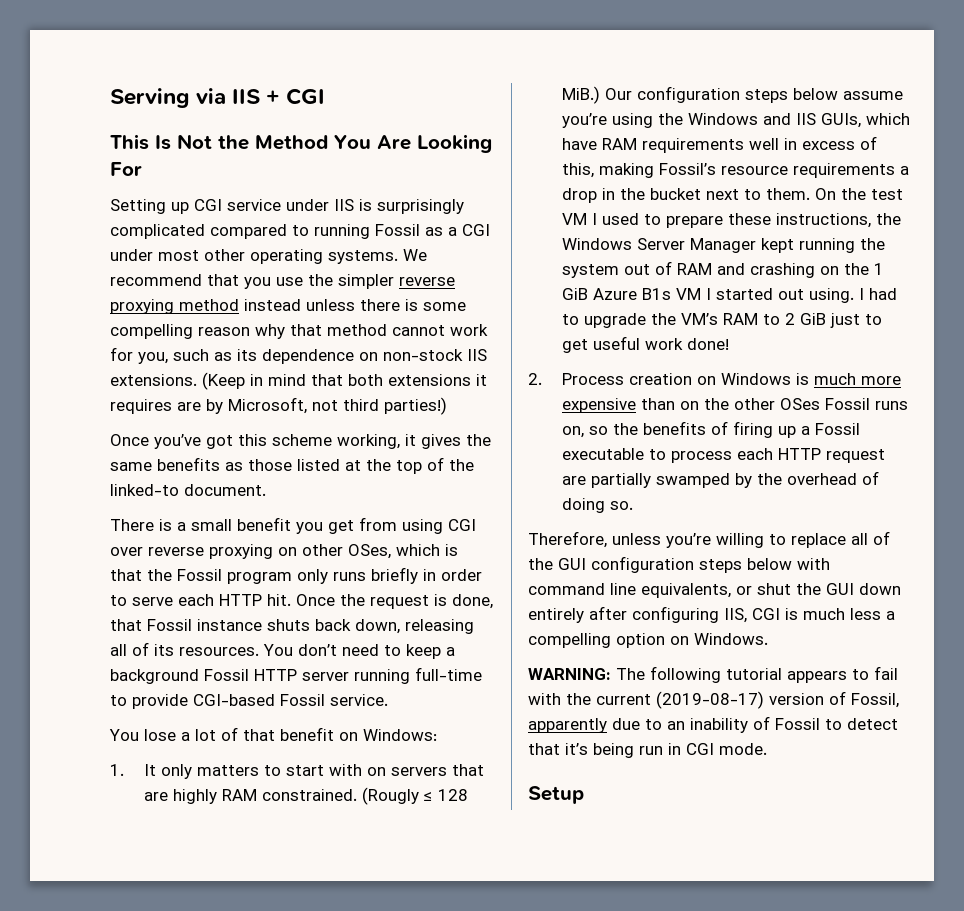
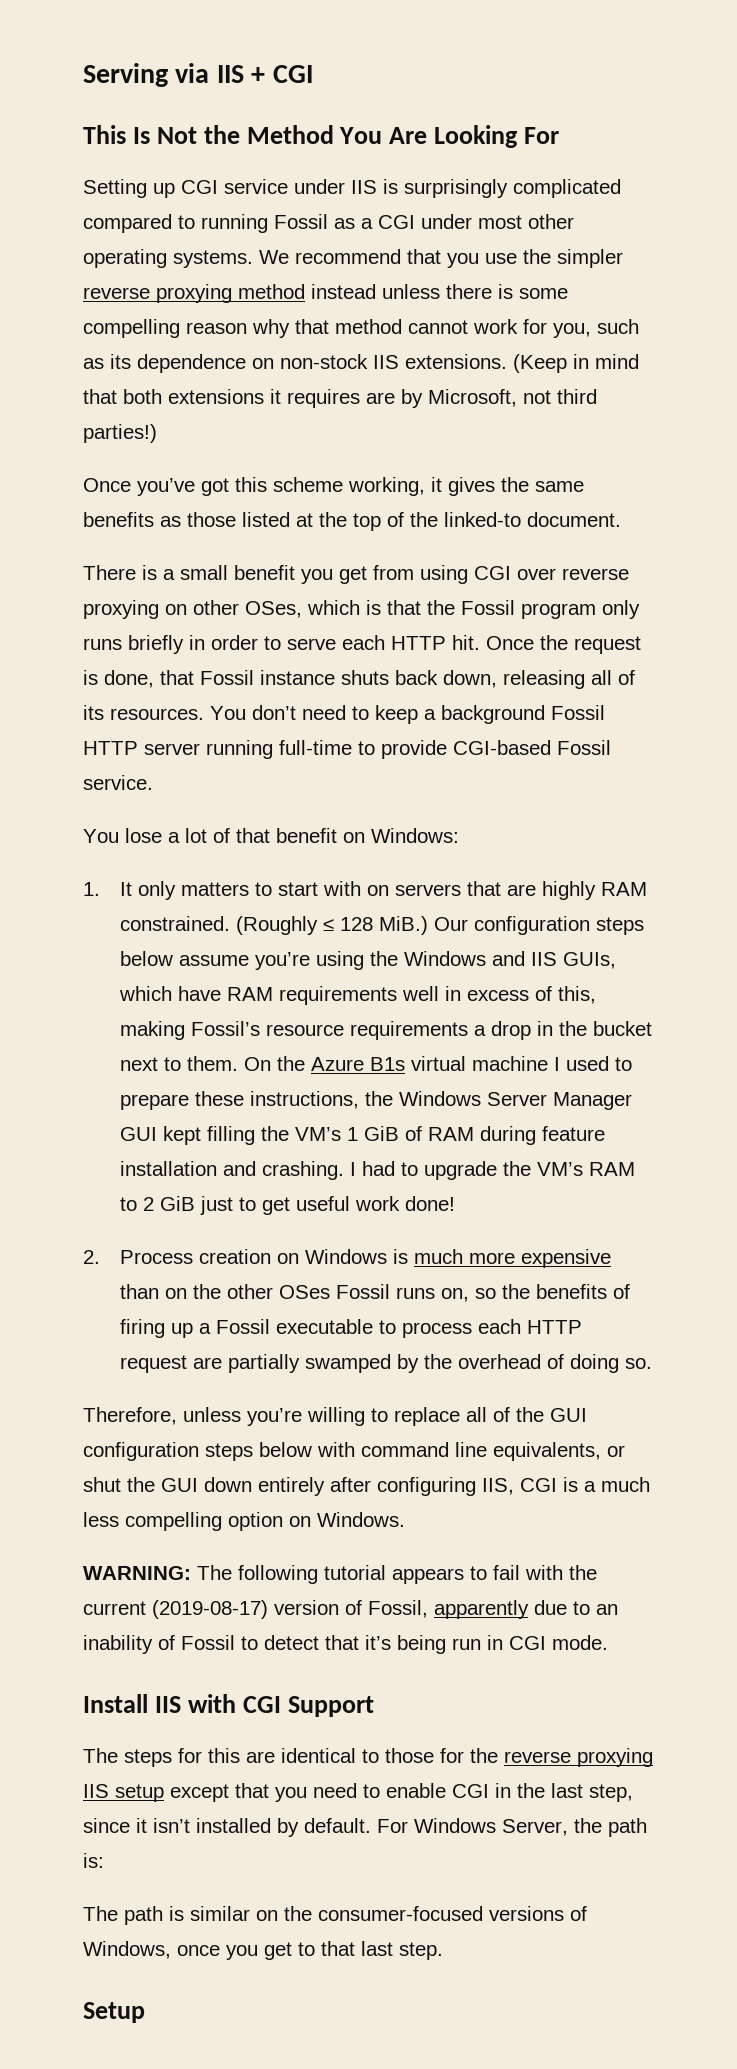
[361,787,419,805] (Rougly -> [236,916,319,935] (Roughly
[870,189,903,200] [561,213,587,225] test VM -> [311,1056,549,1071] Azure B1s virtual machine
[760,238,885,253] [561,261,884,278] [561,288,854,303] kept running the system out of RAM and crashing on the 1 GiB Azure B1s VM I started out using. -> [120,1126,606,1145] [120,1161,345,1180] GUI kept filling the VM’s 1 GiB of RAM during feature installation and crashing.
(798, 614) none -> [584,1481,596,1492] a
[886,611,895,620] a -> (119, 1519) none
(767, 749) none -> [83,1694,374,1717] [83,1748,653,1767] [83,1783,633,1802] [83,1818,647,1837] [83,1853,104,1868] [83,1906,587,1925] [83,1941,443,1960] // Install IIS with CGI Support // The steps for this are identical to those for the reverse proxying IIS setup except that you need to enable CGI in the last step, since it isn’t installed by default. For Windows Server, the path is: // The path is similar on the consumer-focused versions of Windows, once you get to that last step.

